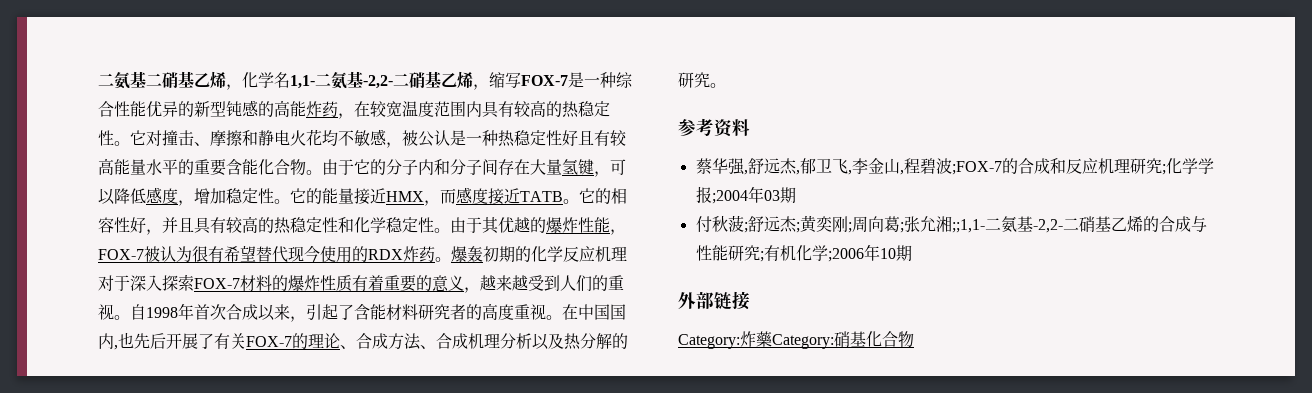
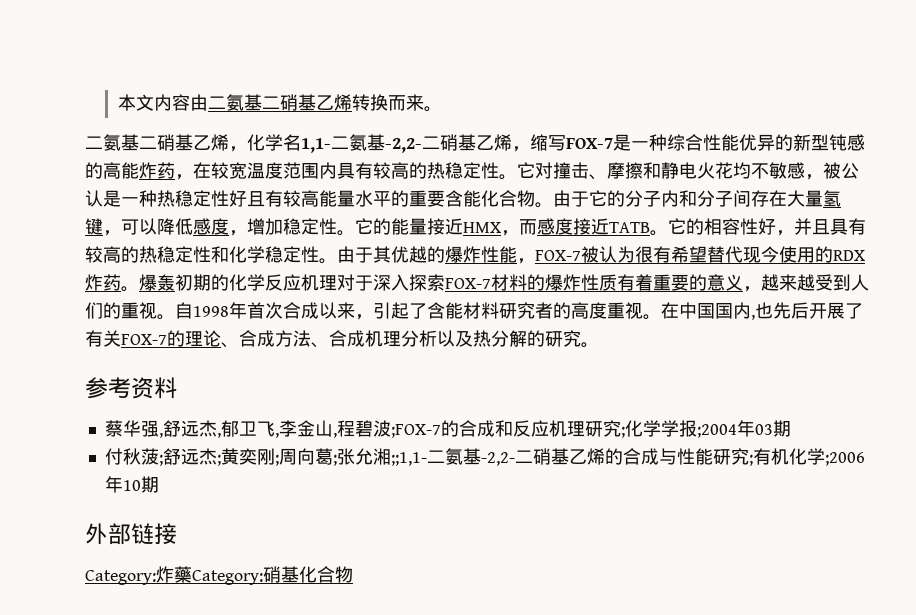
(98, 79) none -> [117,94,442,112] 本文内容由二氨基二硝基乙烯转换而来。 //

